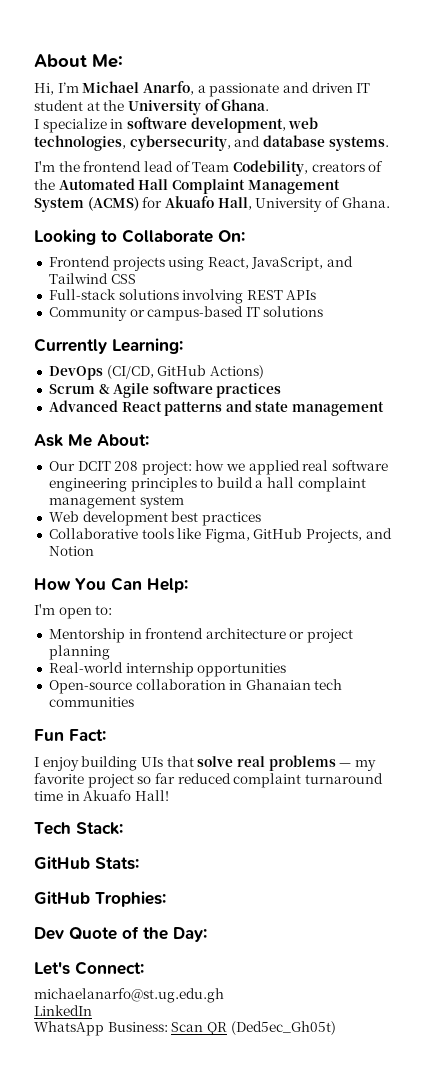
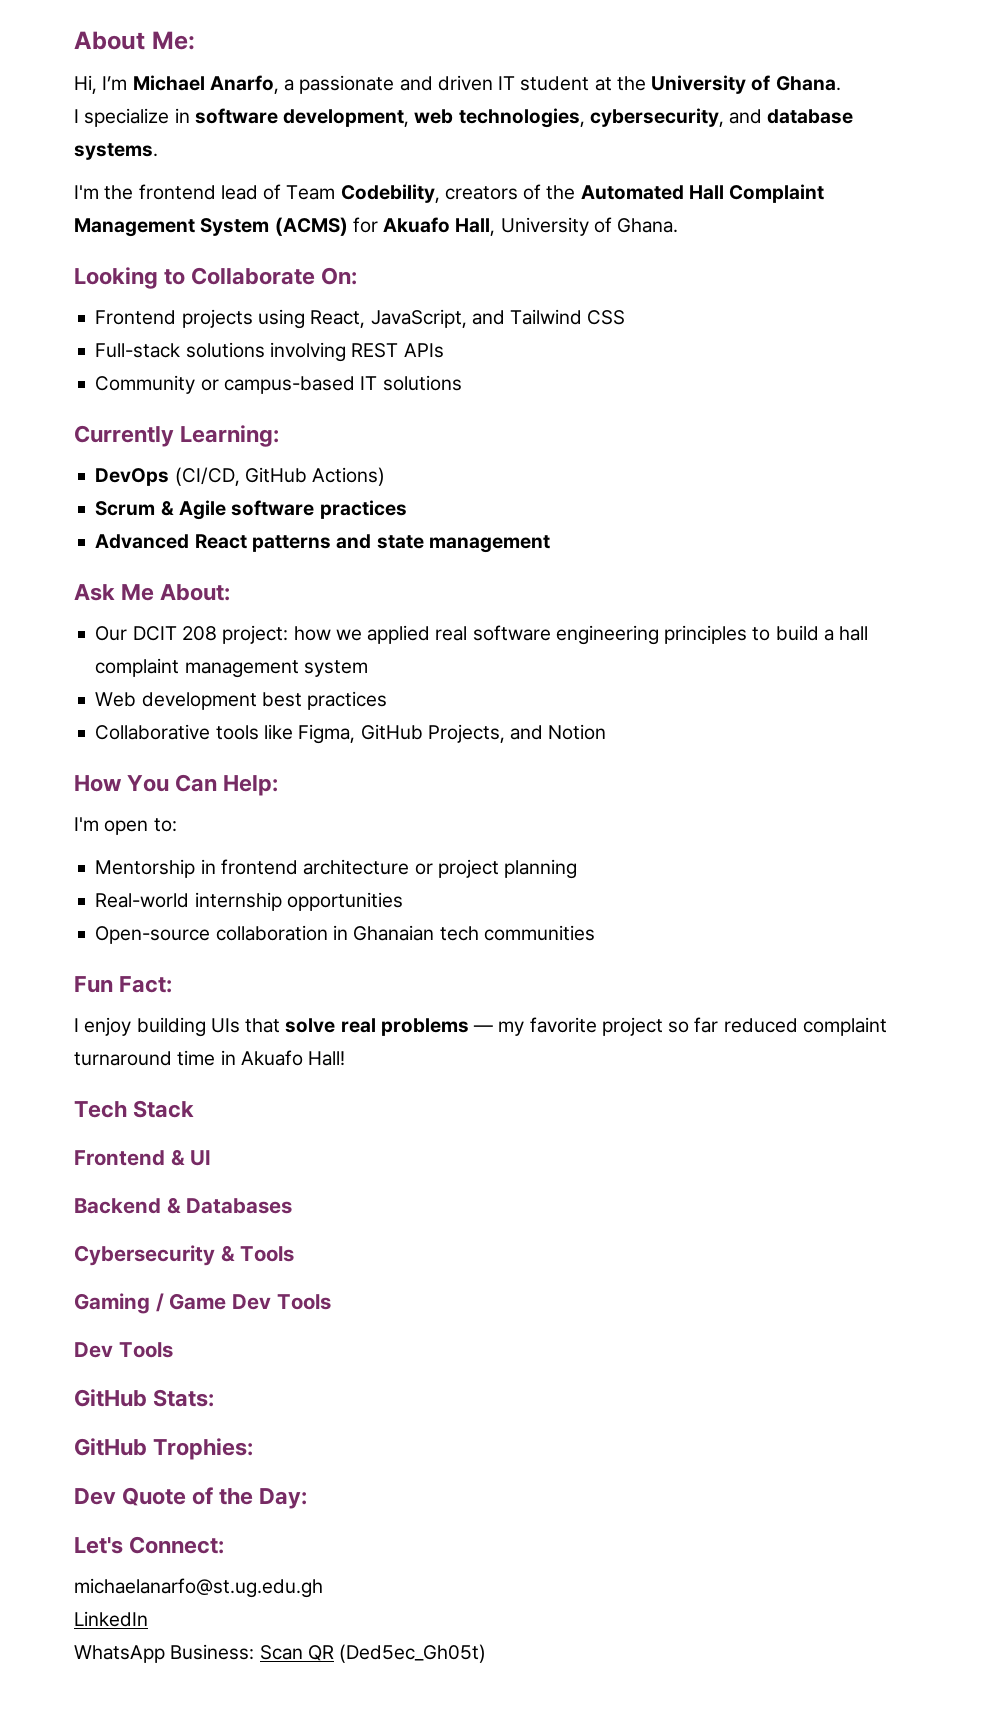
[76,822,123,835] Stack: -> [133,1100,195,1118] [74,1149,212,1166] [74,1197,293,1214] [74,1245,295,1266] [74,1293,331,1314] [74,1342,173,1358] Stack // Frontend & UI // Backend & Databases // Cybersecurity & Tools // Gaming / Game Dev Tools // Dev Tools

